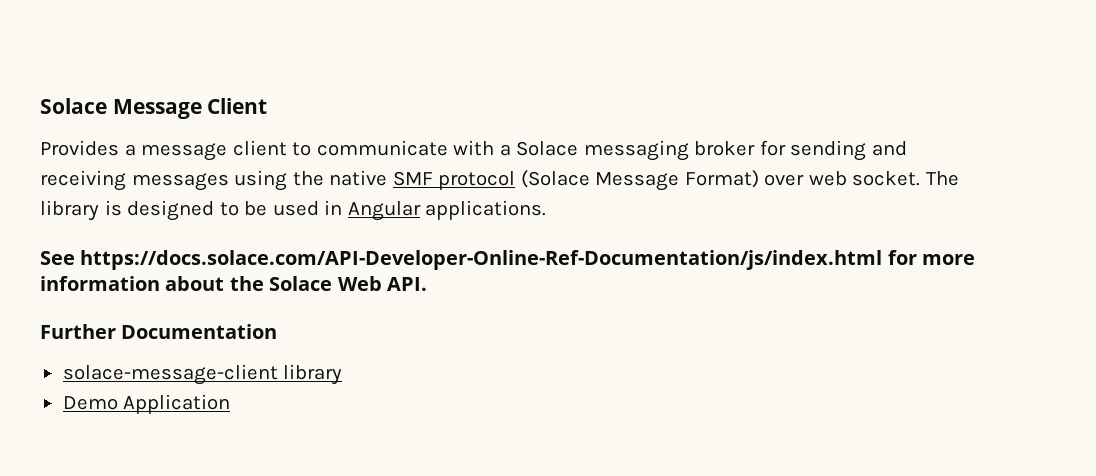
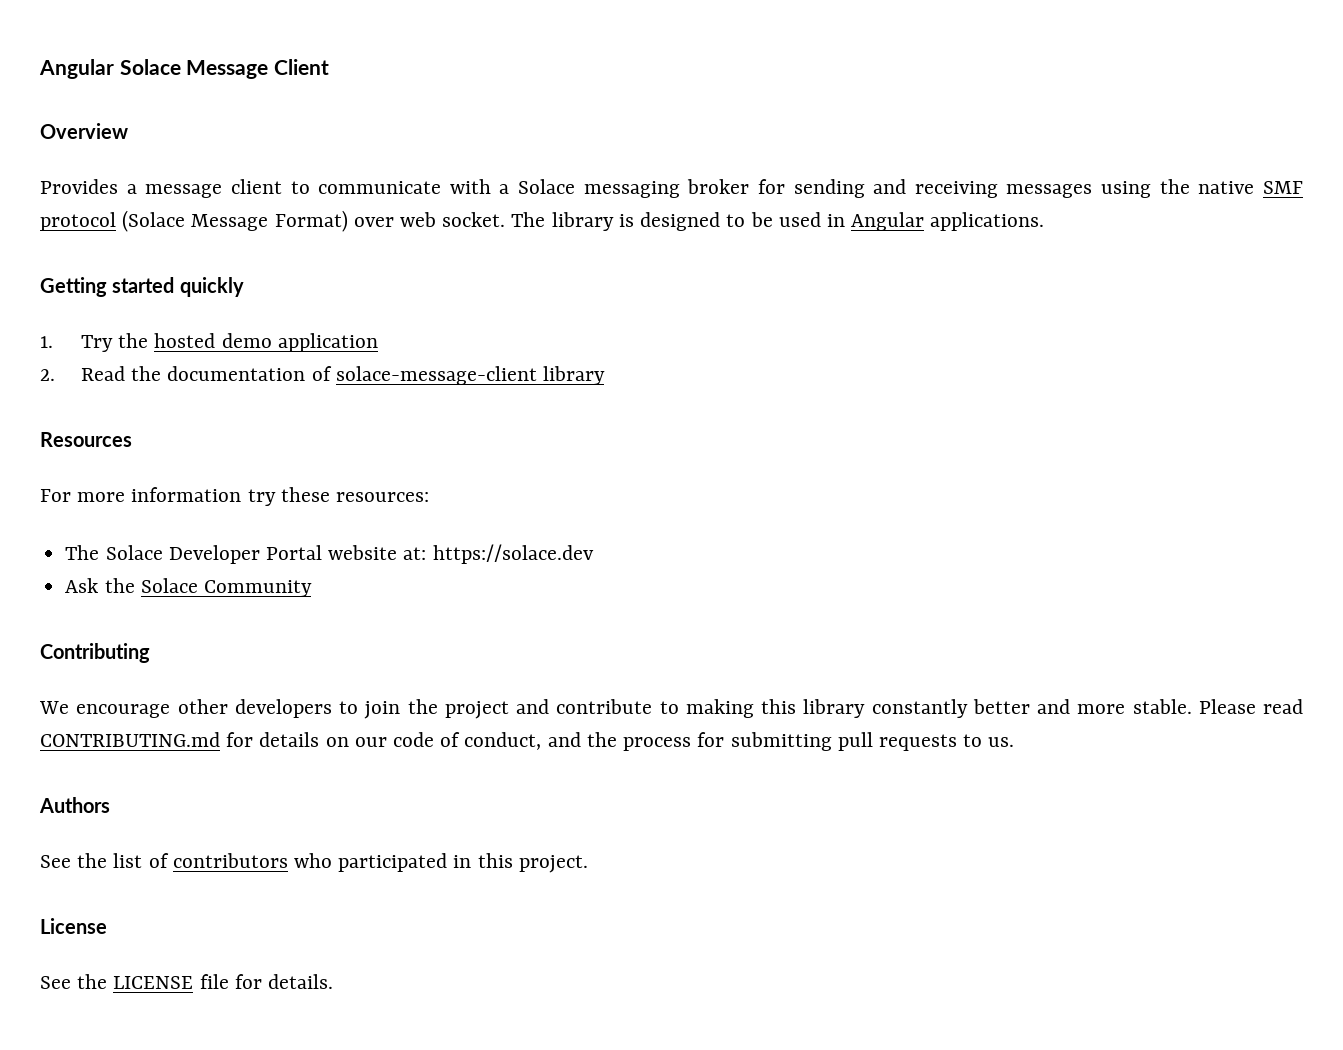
(40, 106) none -> [39,59,114,79] Angular
(268, 106) none -> [40,123,128,139] // Overview
[40,250,976,270] [40,276,427,291] [40,324,278,339] [62,364,343,385] [62,394,231,414] See https://docs.solace.com/API-Developer-Online-Ref-Documentation/js/index.html for more information about the Solace Web API. // Further Documentation // solace-message-client library // Demo Application -> [40,277,244,297] [40,333,378,352] [40,366,605,385] [40,432,132,447] [40,487,430,506] [65,544,594,564] [65,578,312,597] [40,643,150,663] [39,699,1303,719] [40,732,1015,751] [39,797,110,813] [40,853,588,873] [40,918,107,934] [40,974,334,989] Getting started quickly // 1. Try the hosted demo application // 2. Read the documentation of solace-message-client library // Resources // For more information try these resources: // The Solace Developer Portal website at: https://solace.dev // Ask the Solace Community // Contributing // We encourage other developers to join the project and contribute to making this library constantly better and more stable. Please read CONTRIBUTING.md for details on our code of conduct, and the process for submitting pull requests to us. // Authors // See the list of contributors who participated in this project. // License // See the LICENSE file for details.

